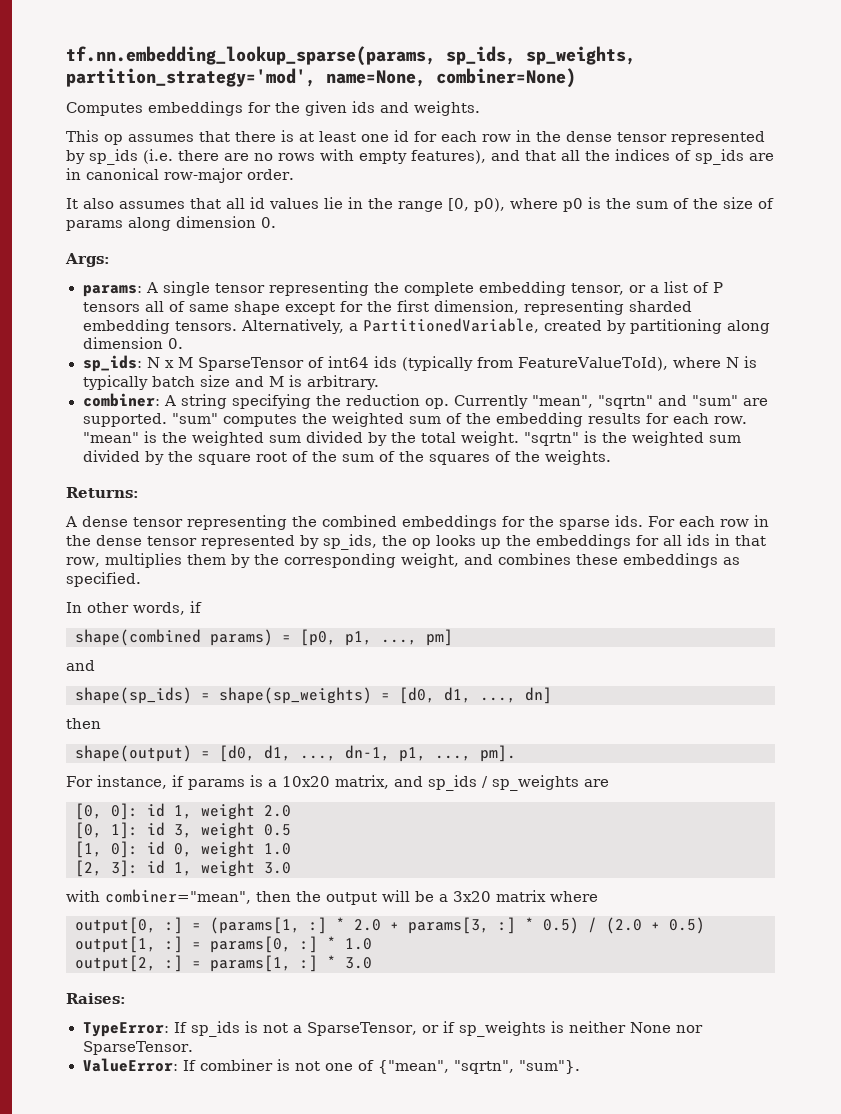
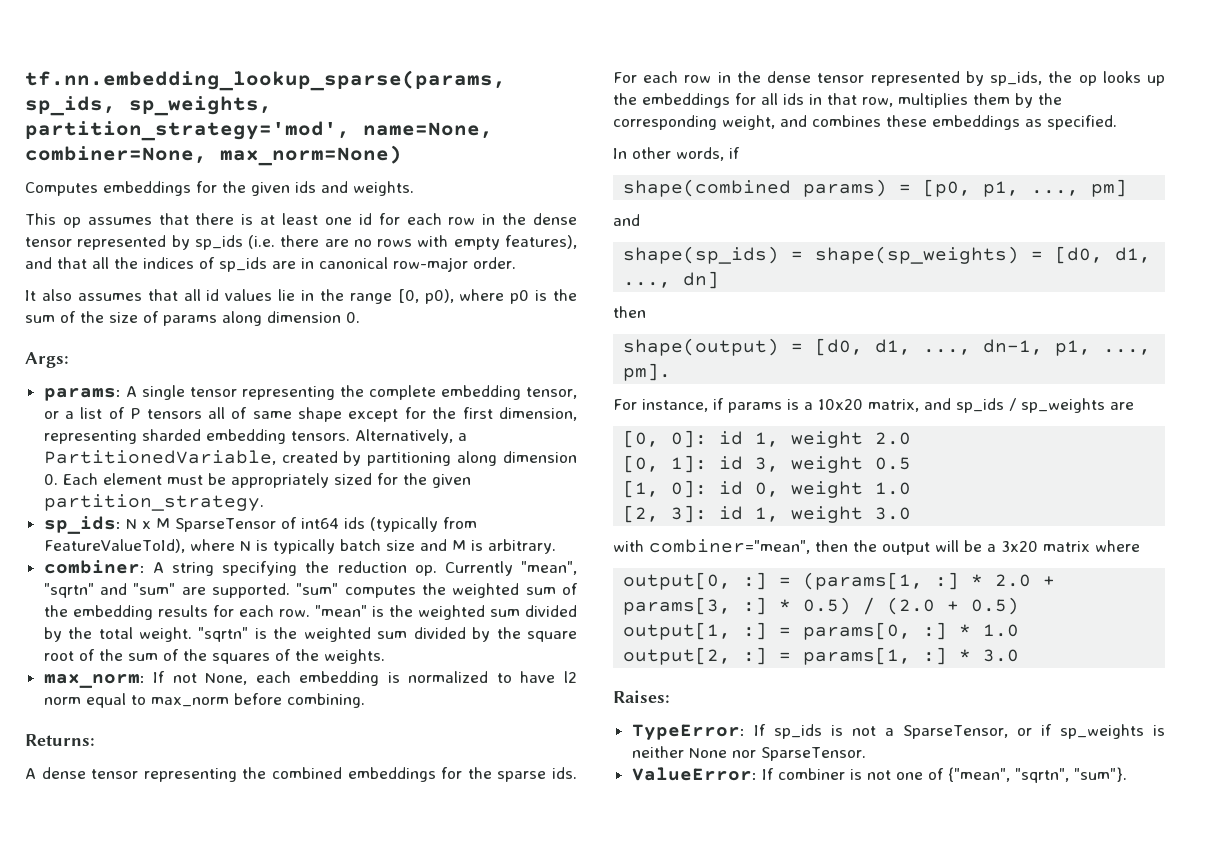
[436,68,576,88] combiner=None) -> [25,145,402,166] combiner=None, max_norm=None)
(183, 343) none -> [62,473,471,488] [43,494,264,511] Each element must be appropriately sized for the given partition_strategy.
(611, 457) none -> [43,671,577,688] [43,693,365,708] // max_norm: If not None, each embedding is normalized to have l2 norm equal to max_norm before combining.

